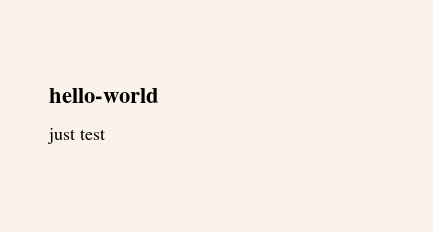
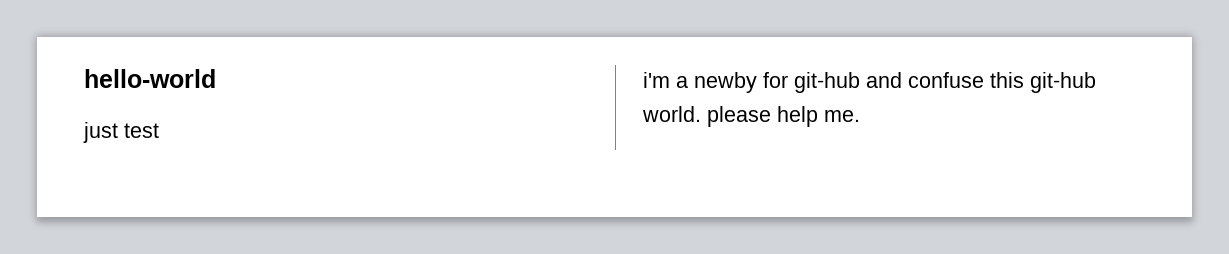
(106, 134) none -> [643,72,1096,93] [642,106,860,127] // i'm a newby for git-hub and confuse this git-hub world. please help me.

